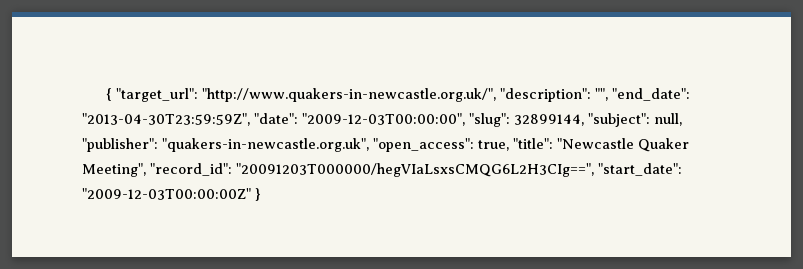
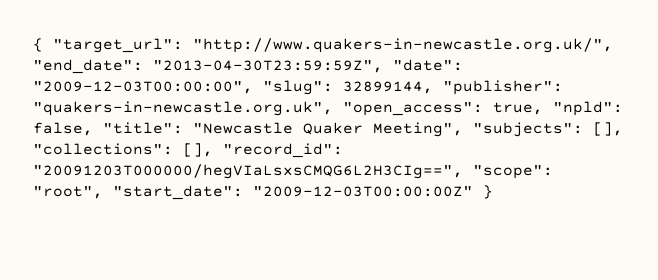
[500,88,609,102] "description": "", -> (613, 45) none
[588,113,682,127] "subject": null, -> (433, 87) none
(509, 145) none -> [553,101,623,116] [33,122,93,136] "npld": false,
[150,163,594,177] "record_id": "20091203T000000/hegVIaLsxsCMQG6L2H3CIg==", -> [473,122,623,137] [33,143,343,158] [33,164,553,179] [33,186,103,199] "subjects": [], "collections": [], "record_id": "20091203T000000/hegVIaLsxsCMQG6L2H3CIg==", "scope": "root",

